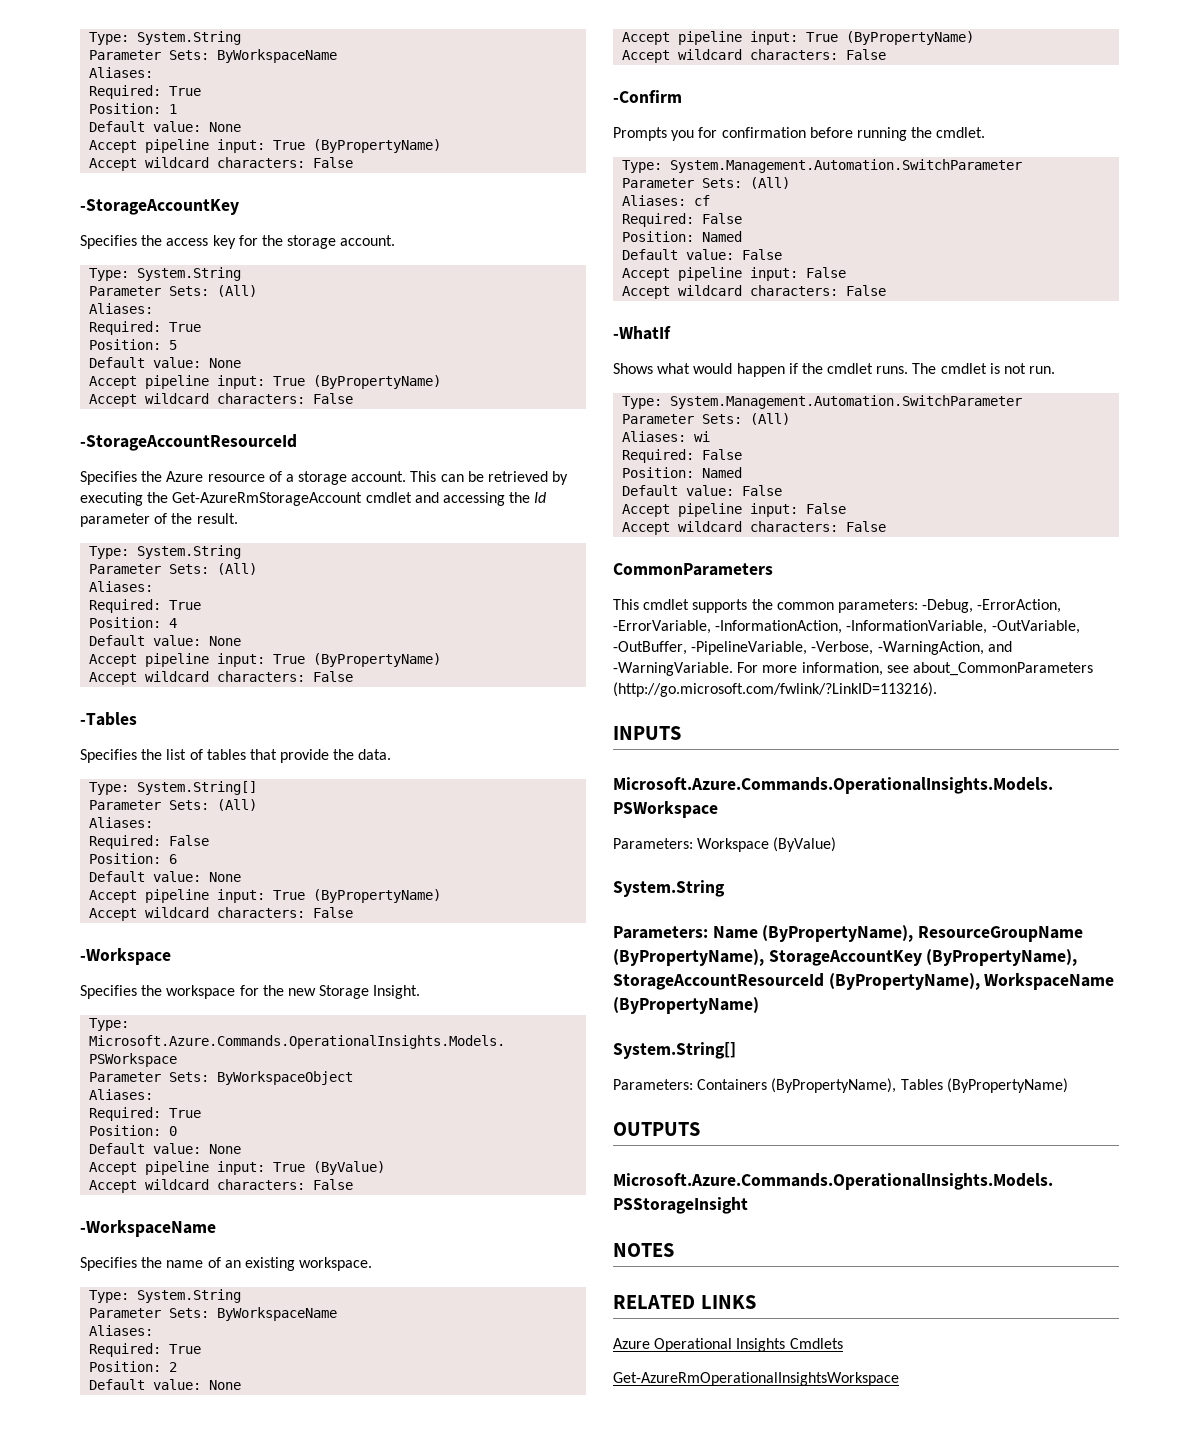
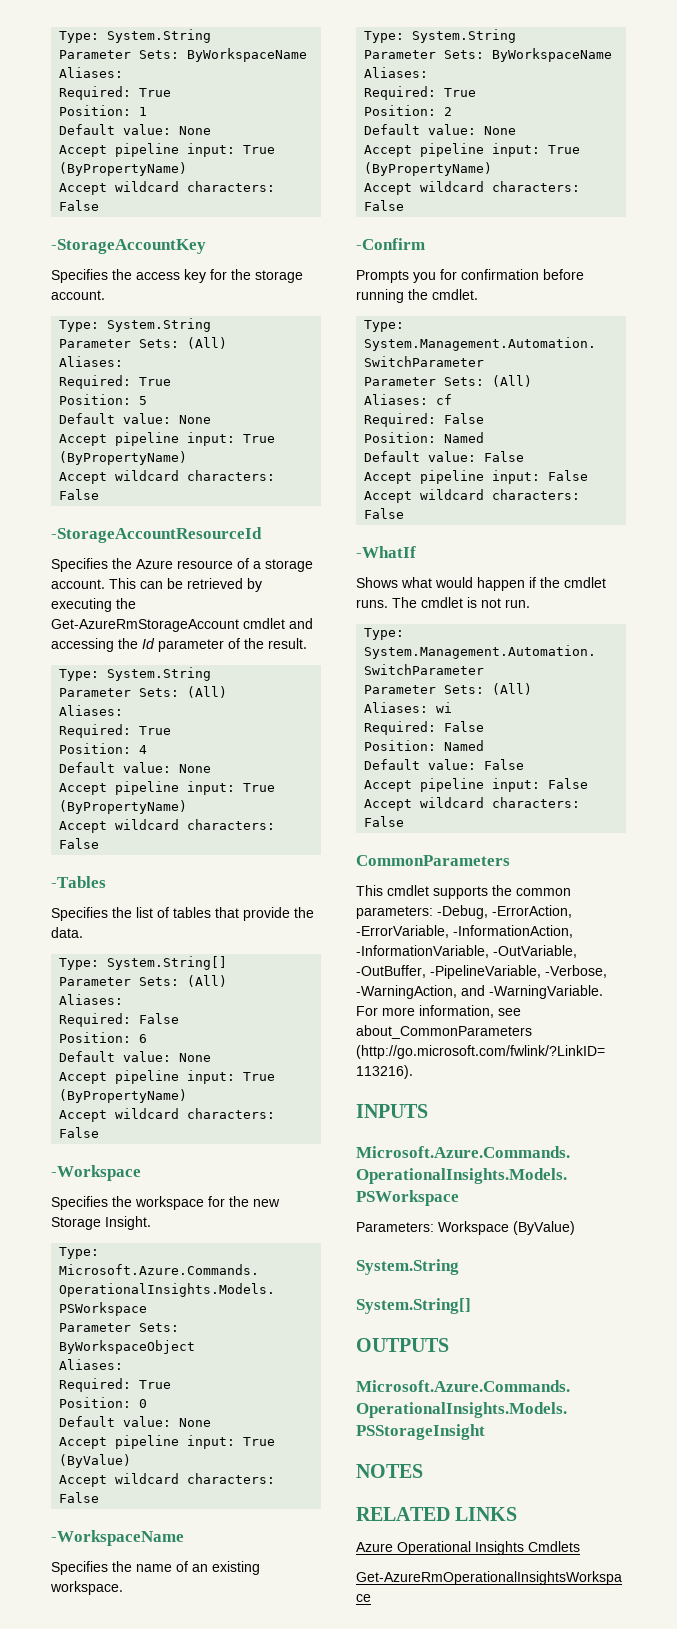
[613,925,1084,942] [613,949,1078,966] [613,973,1115,990] [613,997,759,1014] [613,1042,736,1059] [613,1078,1068,1093] Parameters: Name (ByPropertyName), ResourceGroupName (ByPropertyName), StorageAccountKey (ByPropertyName), StorageAccountResourceId (ByPropertyName), WorkspaceName (ByPropertyName) // System.String[] // Parameters: Containers (ByPropertyName), Tables (ByPropertyName) -> [356,1298,471,1314] System.String[]

